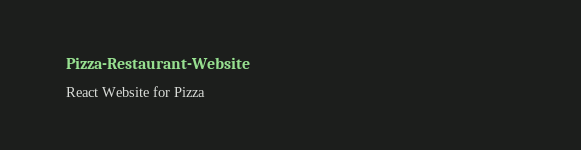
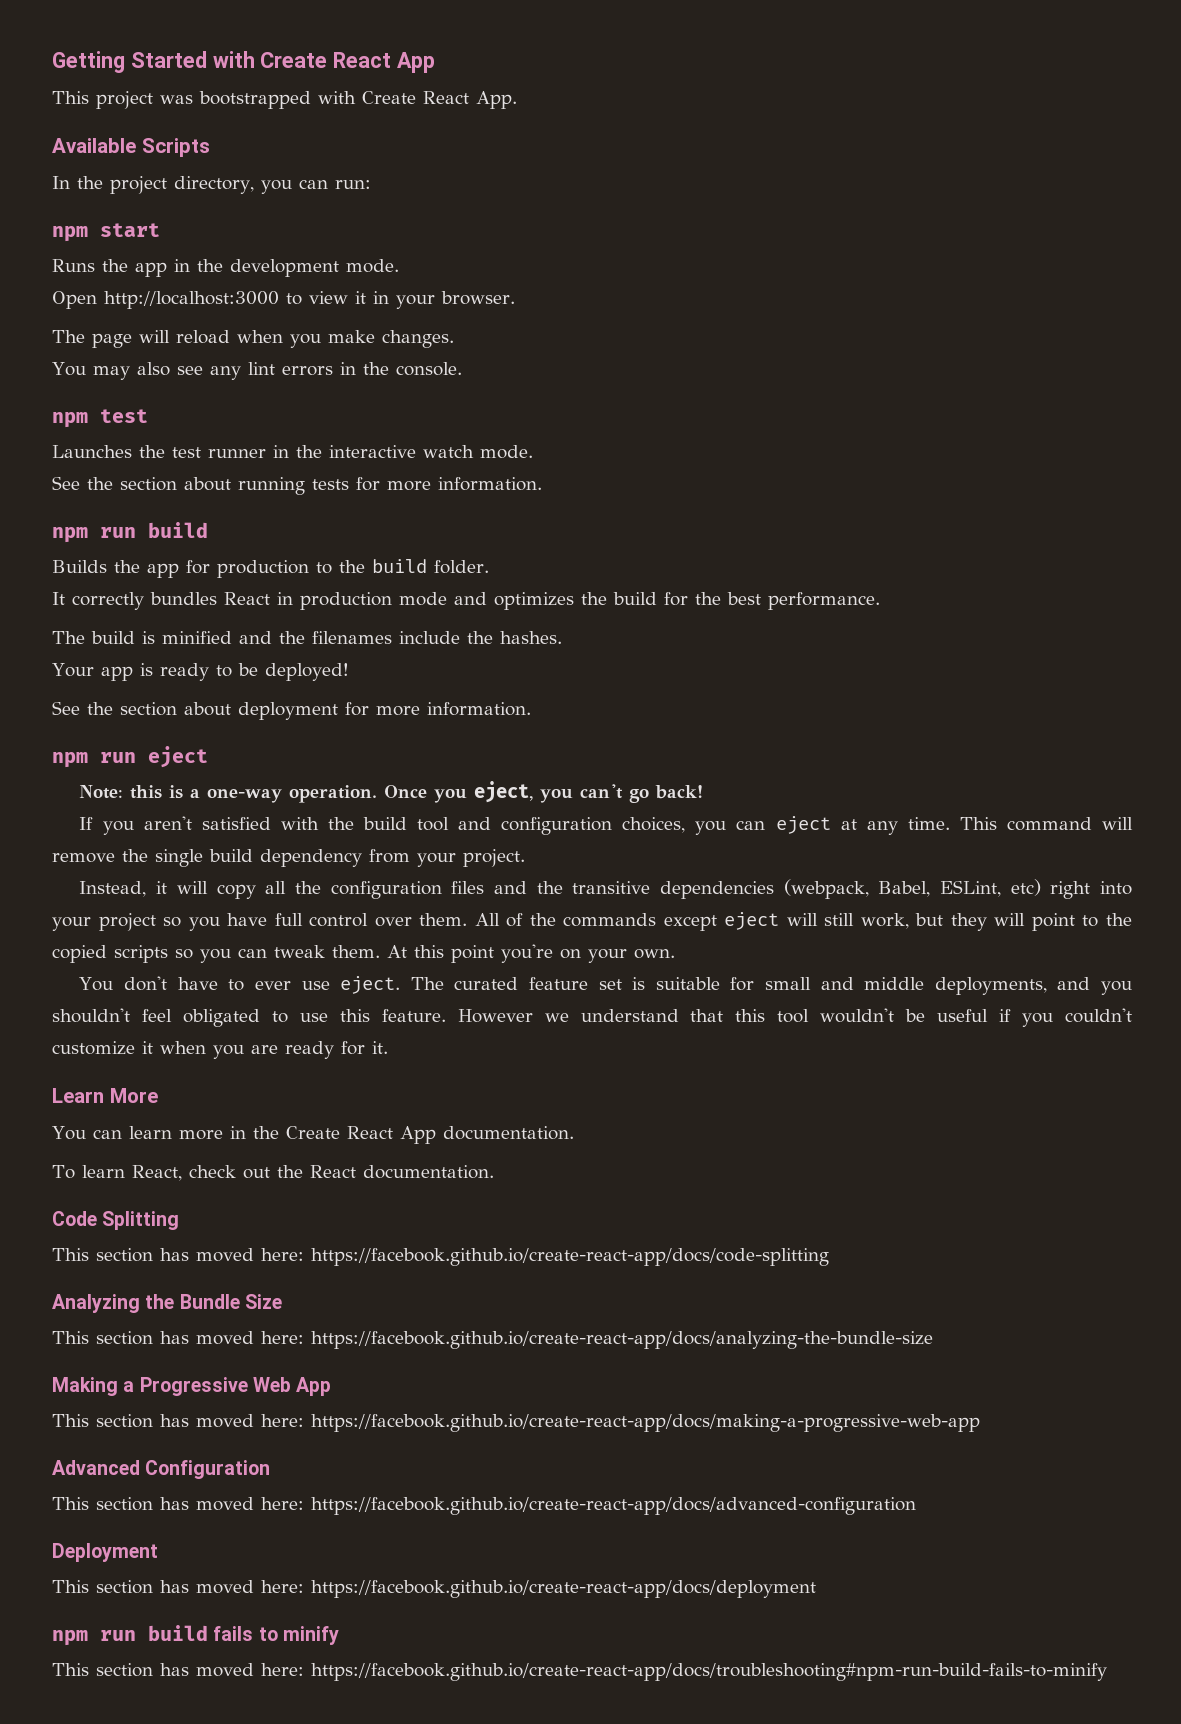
[66,57,250,69] [66,86,205,97] Pizza-Restaurant-Website // React Website for Pizza -> [52,51,436,73] [52,91,517,109] [52,138,210,157] [52,176,371,194] [52,223,160,242] [52,259,399,277] [52,291,515,309] [52,330,454,348] [52,362,462,380] [52,409,148,428] [52,445,533,459] [52,476,542,495] [52,522,208,543] [52,559,489,578] [52,592,880,610] [52,631,562,644] [52,663,349,681] [52,701,531,720] [52,746,208,768] [79,781,704,803] [79,816,1133,835] [52,849,525,867] [79,879,1132,899] [52,912,1132,931] [52,944,675,963] [79,976,1133,995] [52,1008,1133,1027] [52,1041,388,1059] [52,1088,158,1103] [52,1126,574,1144] [52,1165,494,1181] [52,1211,180,1230] [52,1248,829,1266] [52,1294,282,1313] [52,1331,933,1349] [52,1377,332,1396] [52,1414,980,1432] [52,1460,271,1479] [52,1497,916,1515] [52,1543,158,1562] [52,1580,816,1598] [52,1625,339,1646] [52,1663,1107,1681] Getting Started with Create React App // This project was bootstrapped with Create React App. // Available Scripts // In the project directory, you can run: // npm start // Runs the app in the development mode. // Open http://localhost:3000 to view it in your browser. // The page will reload when you make changes. // You may also see any lint errors in the console. // npm test // Launches the test runner in the interactive watch mode. // See the section about running tests for more information. // npm run build // Builds the app for production to the build folder. // It correctly bundles React in production mode and optimizes the build for the best performance. // The build is minified and the filenames include the hashes. // Your app is ready to be deployed! // See the section about deployment for more information. // npm run eject // Note: this is a one-way operation. Once you eject, you can't go back! // If you aren't satisfied with the build tool and configuration choices, you can eject at any time. This command will remove the single build dependency from your project. // Instead, it will copy all the configuration files and the transitive dependencies (webpack, Babel, ESLint, etc) right into your project so you have full control over them. All of the commands except eject will still work, but they will point to the copied scripts so you can tweak them. At this point you're on your own. // You don't have to ever use eject. The curated feature set is suitable for small and middle deployments, and you shouldn't feel obligated to use this feature. However we understand that this tool wouldn't be useful if you couldn't customize it when you are ready for it. // Learn More // You can learn more in the Create React App documentation. // To learn React, check out the React documentation. // Code Splitting // This section has moved here: https://facebook.github.io/create-react-app/docs/code-splitting // Analyzing the Bundle Size // This section has moved here: https://facebook.github.io/create-react-app/docs/analyzing-the-bundle-size // Making a Progressive Web App // This section has moved here: https://facebook.github.io/create-react-app/docs/making-a-progressive-web-app // Advanced Configuration // This section has moved here: https://facebook.github.io/create-react-app/docs/advanced-configuration // Deployment // This section has moved here: https://facebook.github.io/create-react-app/docs/deployment // npm run build fails to minify // This section has moved here: https://facebook.github.io/create-react-app/docs/troubleshooting#npm-run-build-fails-to-minify

